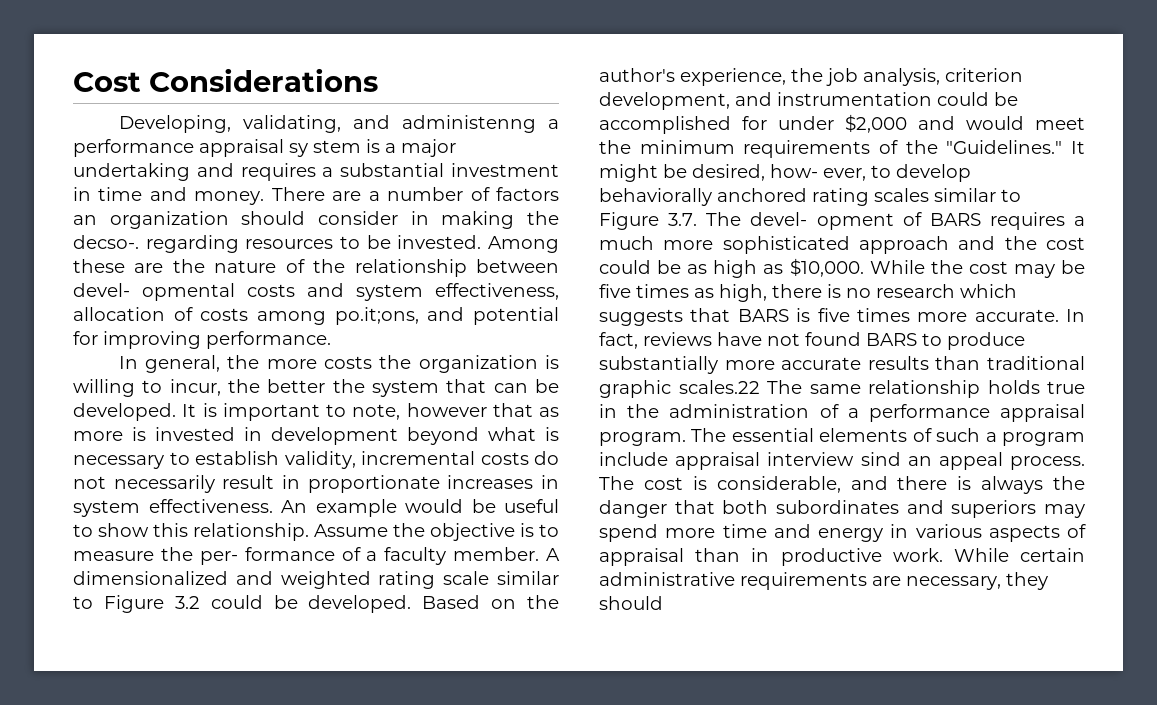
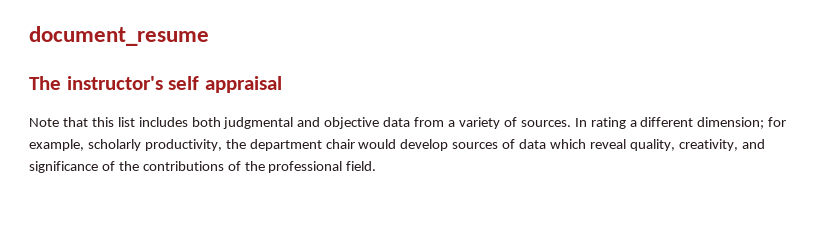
[73,68,378,92] [118,115,559,133] [73,139,456,157] [73,163,559,181] [73,187,559,205] [73,211,559,229] [73,235,560,253] [73,259,559,277] [73,283,559,301] [73,307,559,325] [73,331,331,349] [118,355,559,373] [73,379,559,397] [73,403,559,421] [73,427,559,445] [73,451,559,469] [73,475,559,493] [73,499,559,517] [73,523,559,541] [73,547,560,565] [73,571,559,589] [73,595,559,613] [599,68,1023,86] [599,92,1018,110] [599,114,1085,134] [599,140,1085,158] [599,164,971,182] [599,188,1021,206] [599,212,1085,230] [599,236,1085,254] [599,258,1085,278] [599,284,1017,302] [599,308,1085,326] [599,332,1025,350] [599,356,1085,374] [599,380,1085,398] [599,404,1085,422] [599,428,1085,446] [599,452,1085,470] [599,476,1085,494] [599,500,1085,518] [599,524,1086,542] [599,548,1085,566] [599,572,1048,590] [599,596,663,610] Cost Considerations // Developing, validating, and administenng a performance appraisal sy stem is a major undertaking and requires a substantial investment in time and money. There are a number of factors an organization should consider in making the decso-. regarding resources to be invested. Among these are the nature of the relationship between devel- opmental costs and system effectiveness, allocation of costs among po.it;ons, and potential for improving performance. // In general, the more costs the organization is willing to incur, the better the system that can be developed. It is important to note, however that as more is invested in development beyond what is necessary to establish validity, incremental costs do not necessarily result in proportionate increases in system effectiveness. An example would be useful to show this relationship. Assume the objective is to measure the per- formance of a faculty member. A dimensionalized and weighted rating scale similar to Figure 3.2 could be developed. Based on the author's experience, the job analysis, criterion development, and instrumentation could be accomplished for under $2,000 and would meet the minimum requirements of the "Guidelines." It might be desired, how- ever, to develop behaviorally anchored rating scales similar to Figure 3.7. The devel- opment of BARS requires a much more sophisticated approach and the cost could be as high as $10,000. While the cost may be five times as high, there is no research which suggests that BARS is five times more accurate. In fact, reviews have not found BARS to produce substantially more accurate results than traditional graphic scales.22 The same relationship holds true in the administration of a performance appraisal program. The essential elements of such a program include appraisal interview sind an appeal process. The cost is considerable, and there is always the danger that both subordinates and superiors may spend more time and energy in various aspects of appraisal than in productive work. While certain administrative requirements are necessary, they should -> [29,26,209,46] [29,76,282,93] [29,117,787,129] [29,139,765,151] [29,161,377,173] document_resume // The instructor's self appraisal // Note that this list includes both judgmental and objective data from a variety of sources. In rating a different dimension; for example, scholarly productivity, the department chair would develop sources of data which reveal quality, creativity, and significance of the contributions of the professional field.

